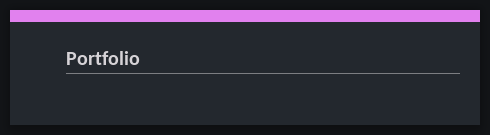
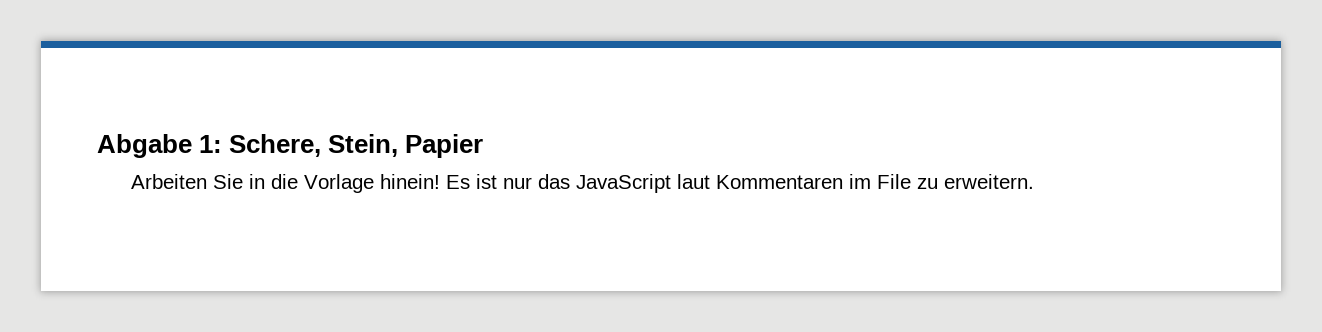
[66,51,140,65] Portfolio -> [97,134,484,158] [131,174,1035,193] Abgabe 1: Schere, Stein, Papier // Arbeiten Sie in die Vorlage hinein! Es ist nur das JavaScript laut Kommentaren im File zu erweitern.

